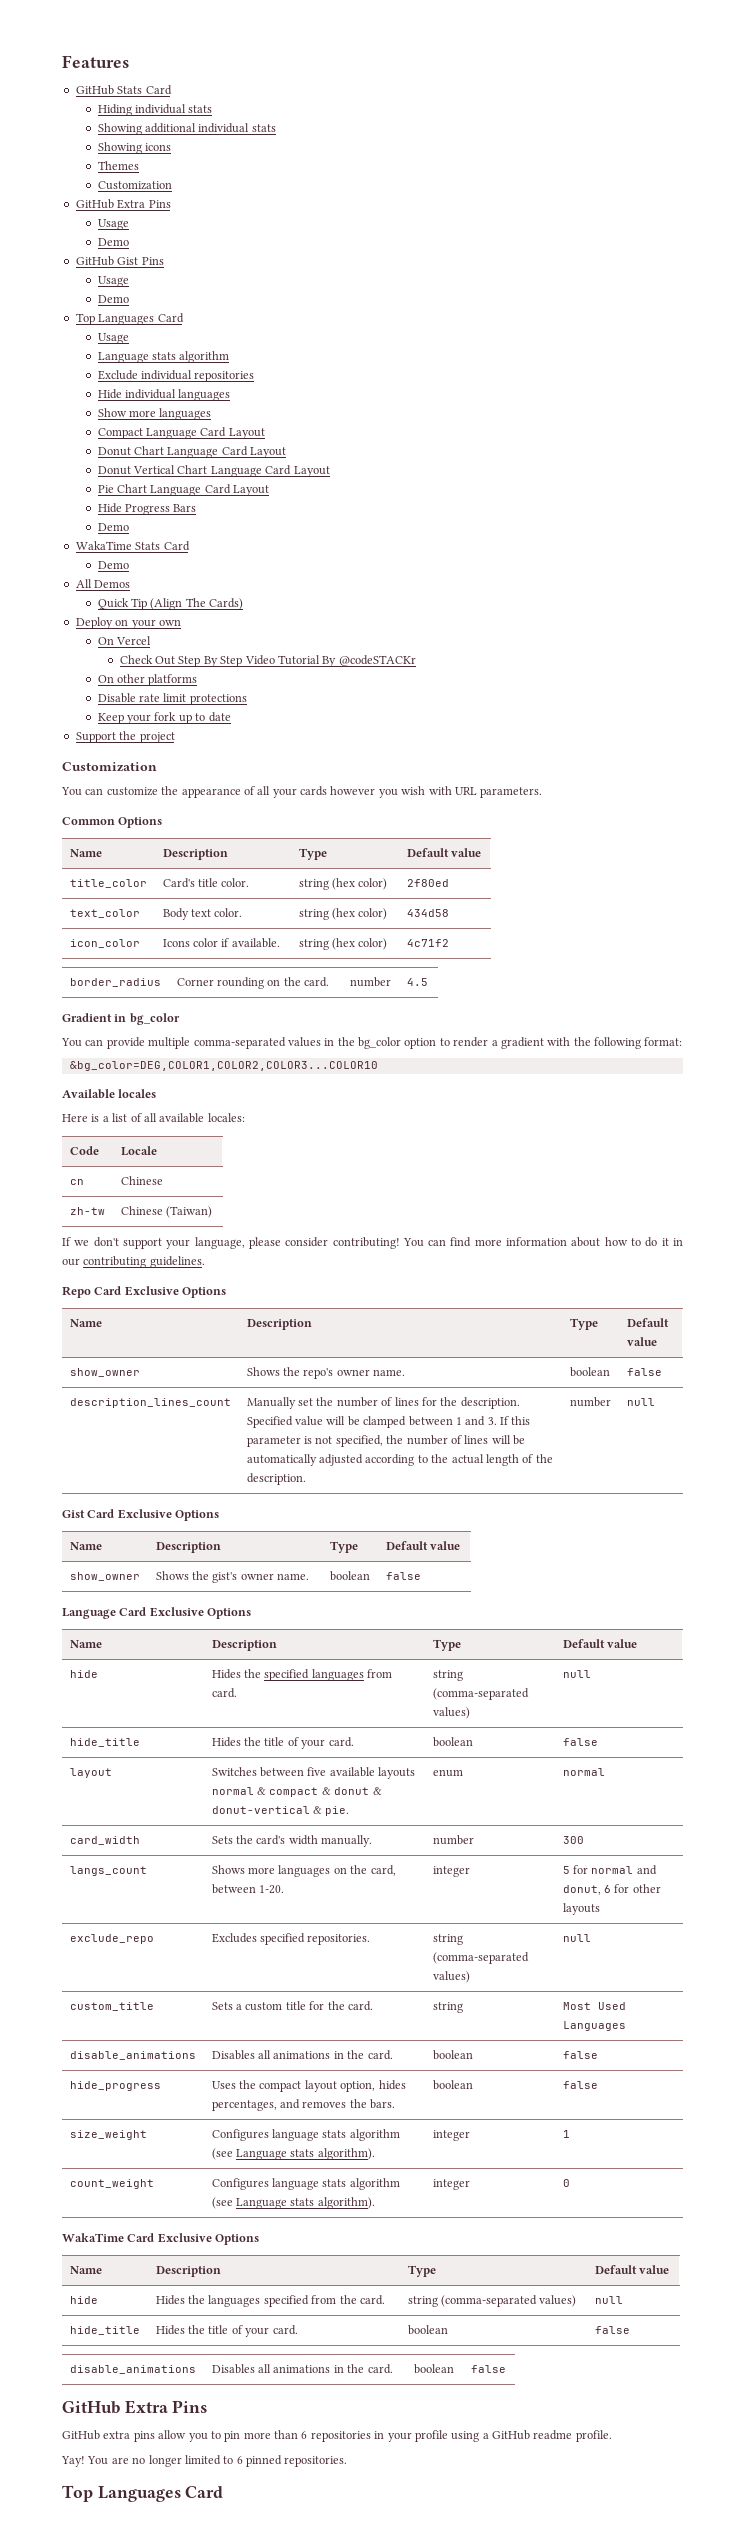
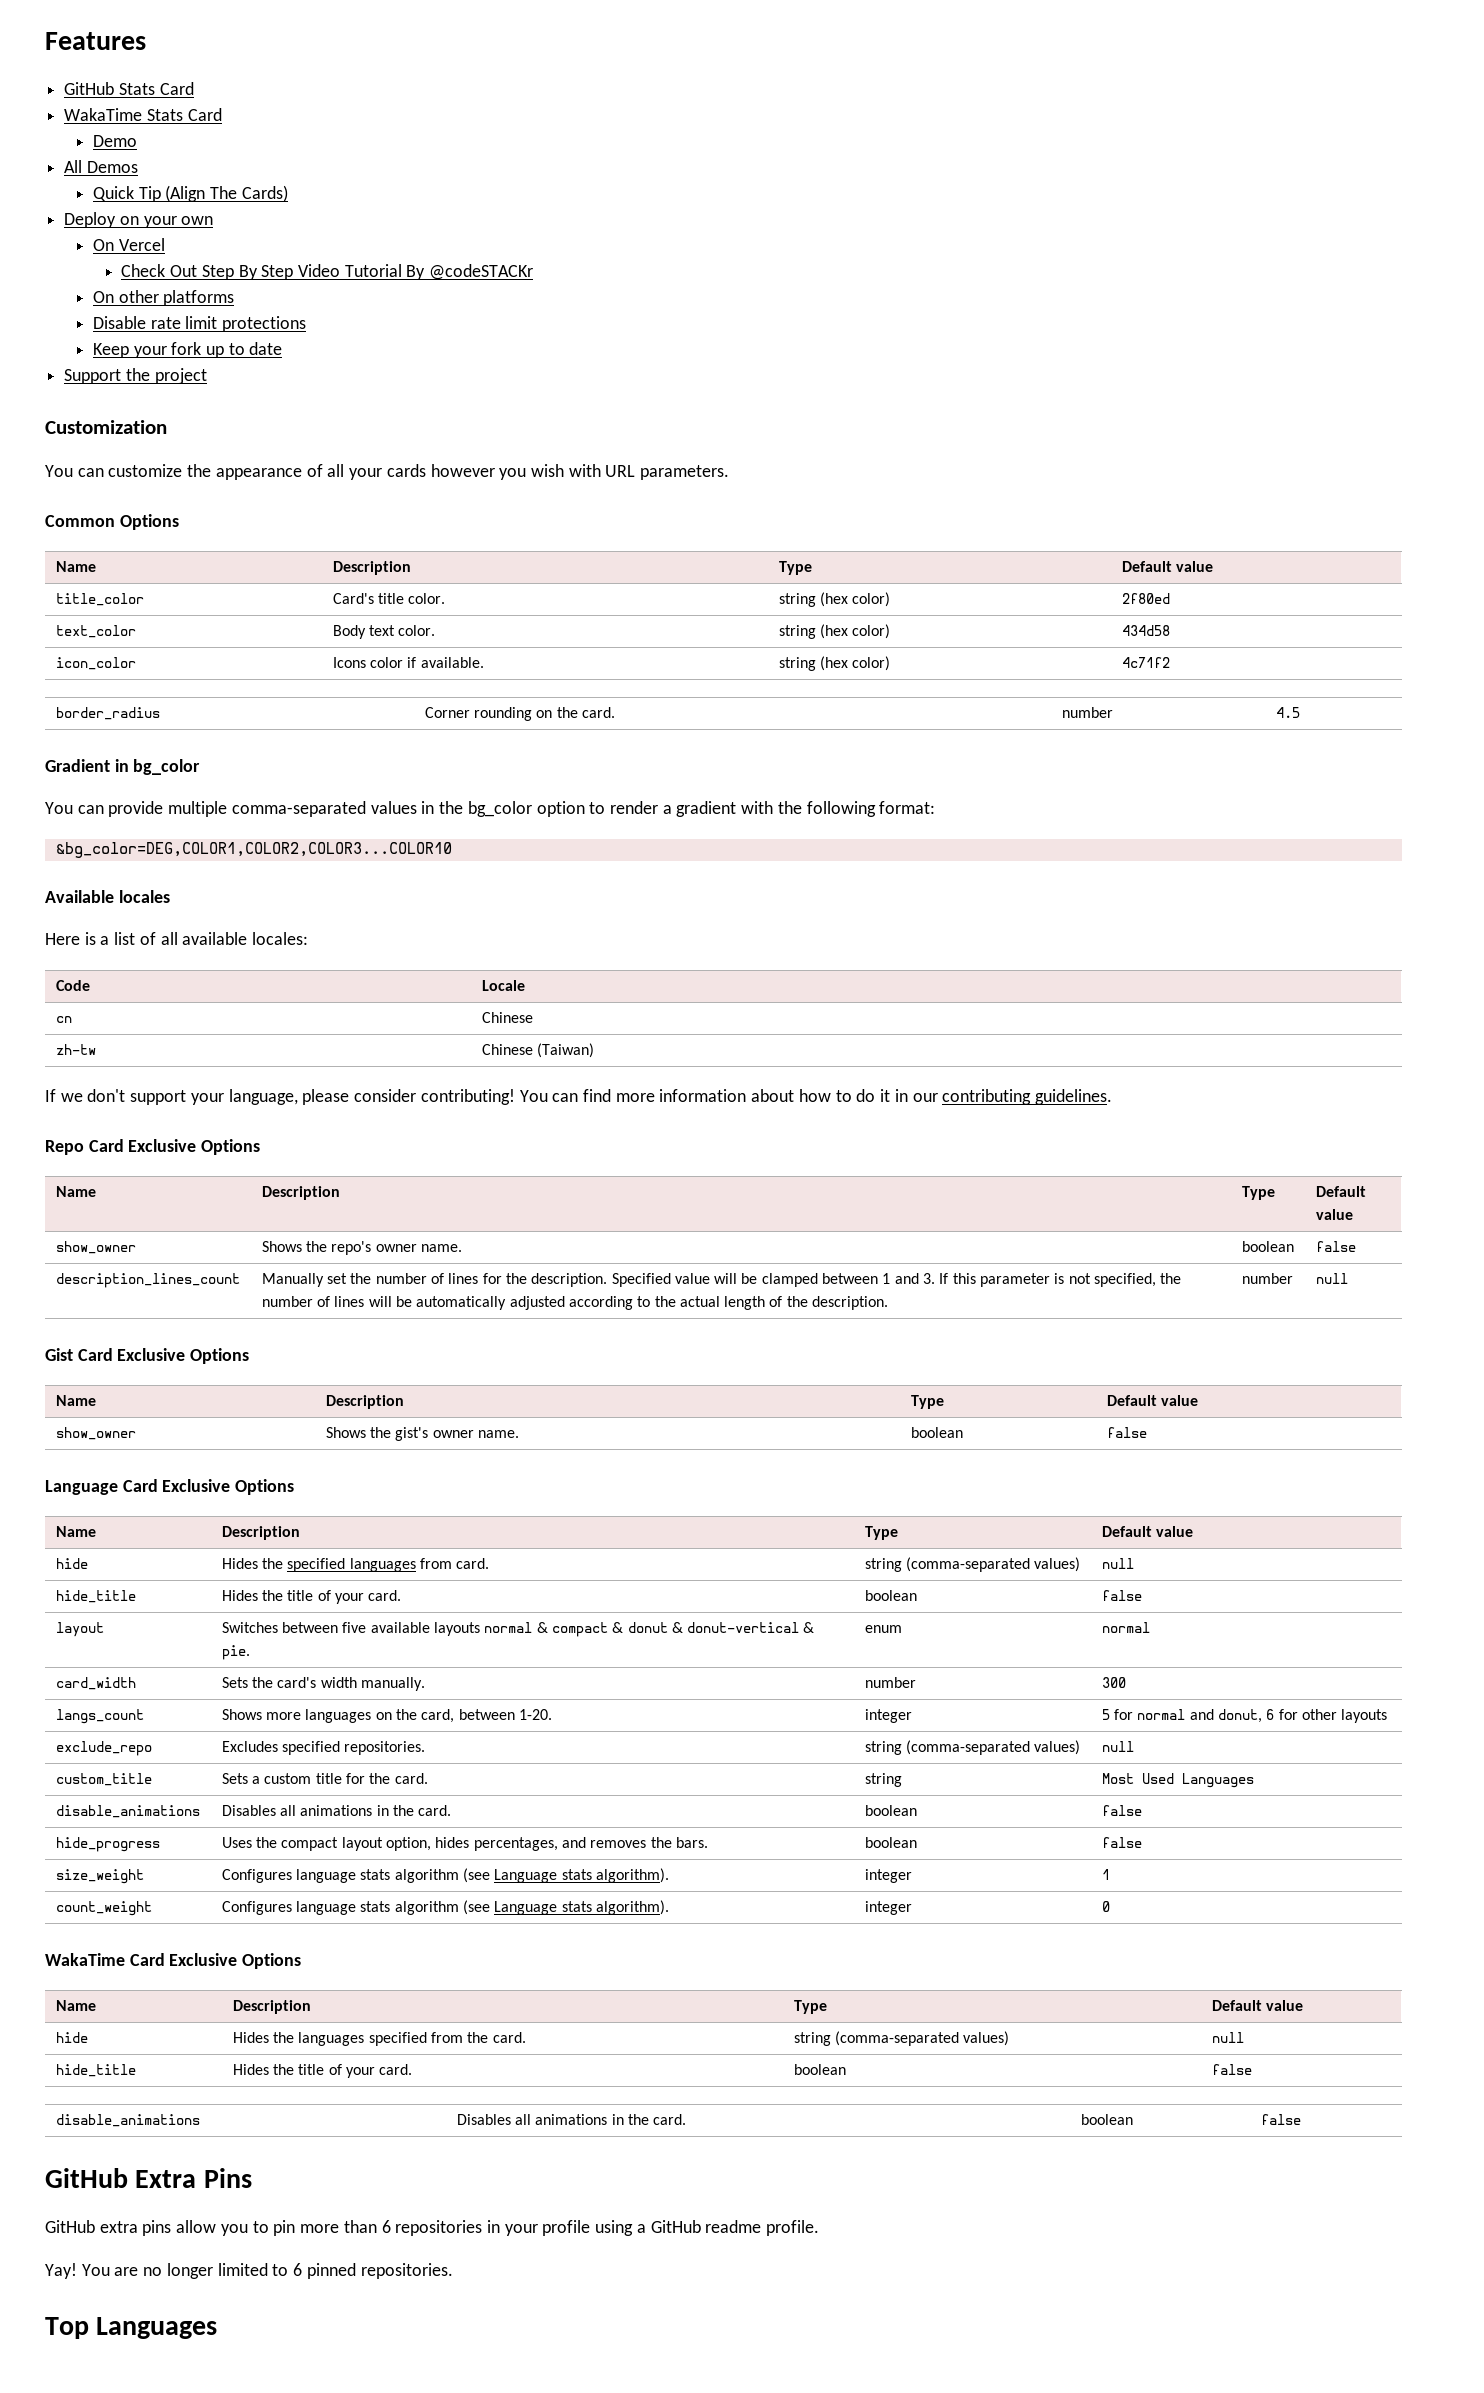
[97,104,213,116] [97,123,276,135] [97,142,172,154] [97,161,139,170] [97,181,172,190] [75,199,171,209] [97,219,129,230] [97,238,129,246] [75,256,164,266] [97,276,129,287] [97,295,129,303] [75,313,184,325] [97,333,129,344] [97,351,230,363] [97,370,255,382] [97,389,231,401] [97,408,212,420] [97,427,265,439] [97,446,287,458] [97,465,330,477] [97,484,270,496] [97,503,197,515] [97,523,129,531] // Hiding individual stats // Showing additional individual stats // Showing icons // Themes // Customization // GitHub Extra Pins // Usage // Demo // GitHub Gist Pins // Usage // Demo // Top Languages Card // Usage // Language stats algorithm // Exclude individual repositories // Hide individual languages // Show more languages // Compact Language Card Layout // Donut Chart Language Card Layout // Donut Vertical Chart Language Card Layout // Pie Chart Language Card Layout // Hide Progress Bars // Demo -> (194, 88) none
[185,2486,224,2498] Card -> (218, 2328) none

